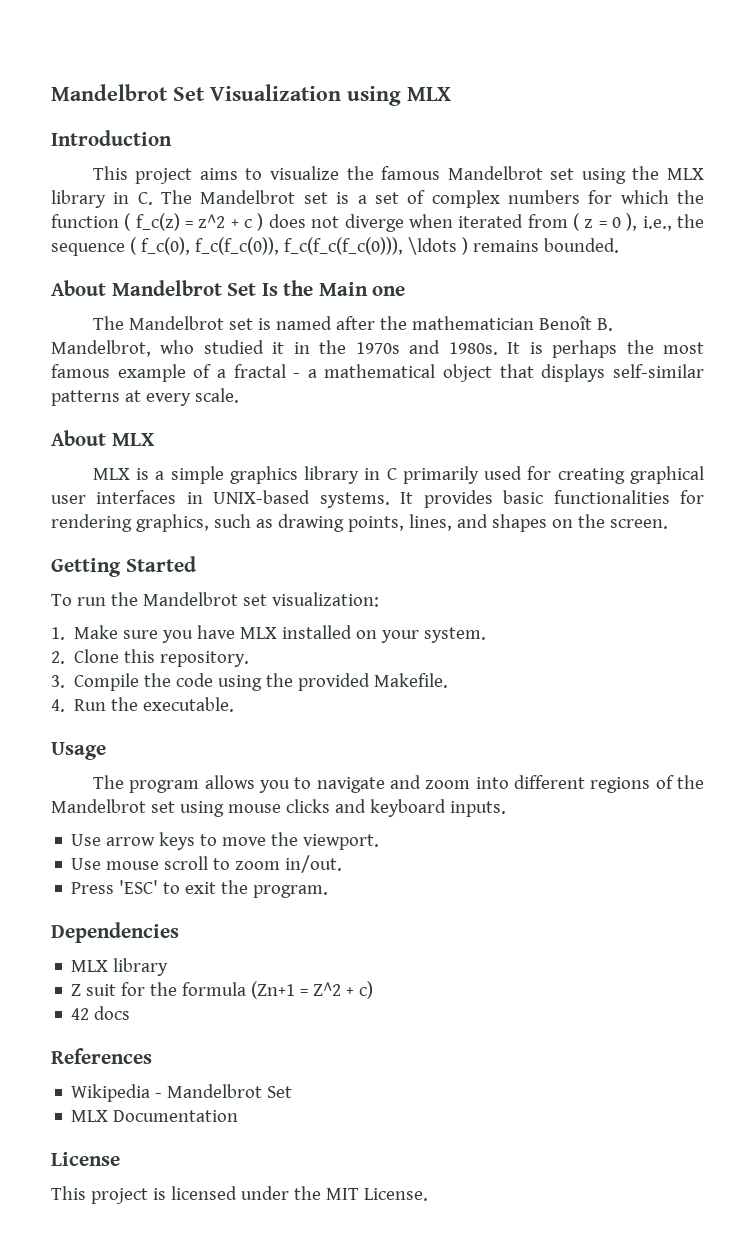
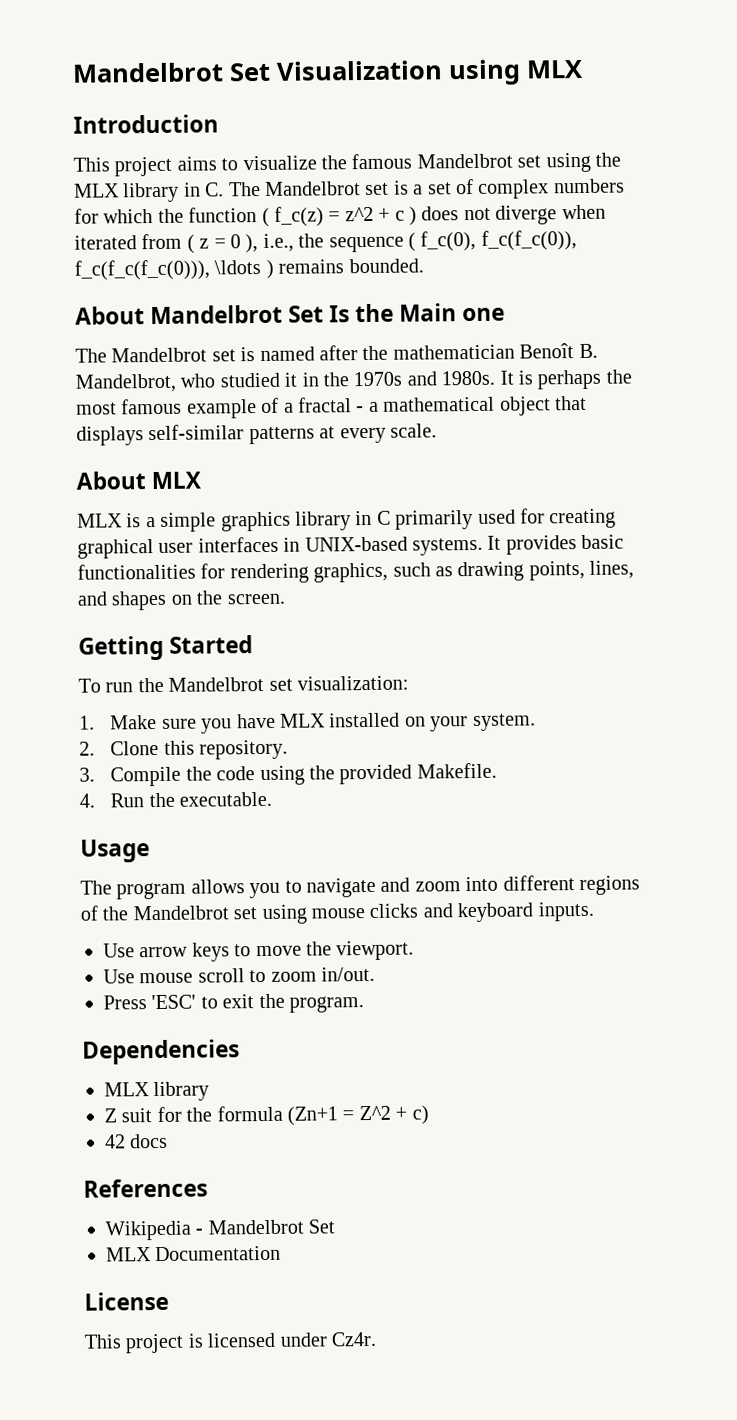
[293,1186,428,1201] the MIT License. -> [331,1331,376,1347] Cz4r.

